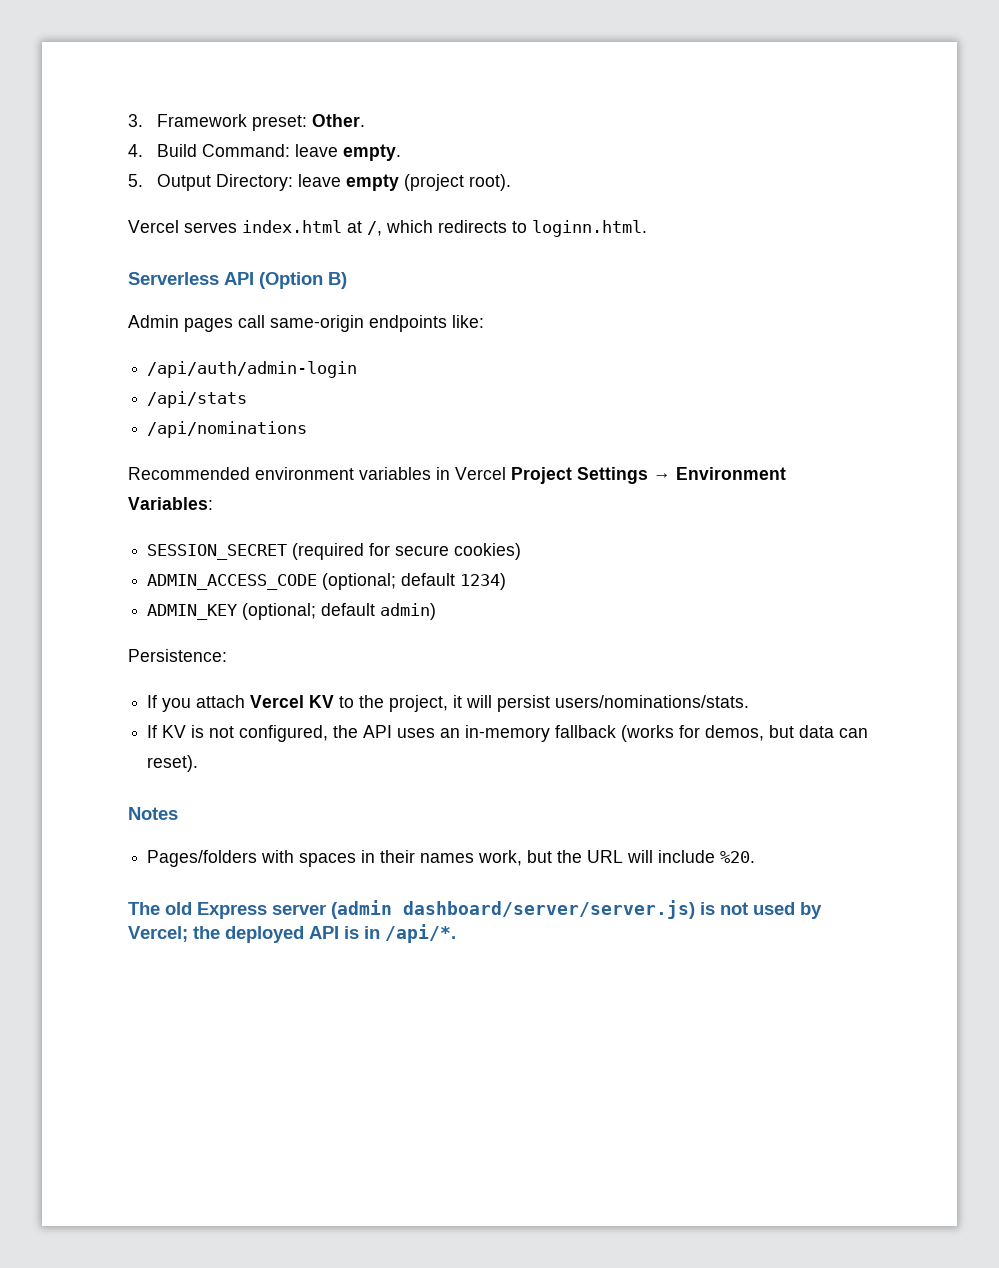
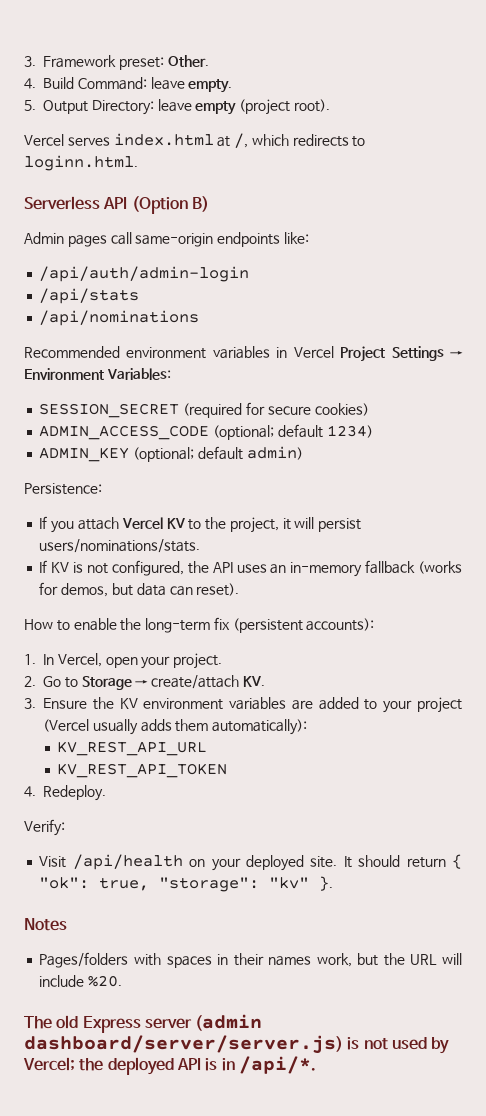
(199, 763) none -> [24,617,375,633] [24,653,223,669] [24,675,265,690] [24,697,462,713] [43,719,308,735] [57,741,208,756] [57,763,228,778] [24,785,106,801] [24,819,65,836] [39,854,462,871] [39,876,334,892] // How to enable the long-term fix (persistent accounts): // 1. In Vercel, open your project. // 2. Go to Storage → create/attach KV. // 3. Ensure the KV environment variables are added to your project (Vercel usually adds them automatically): // KV_REST_API_URL // KV_REST_API_TOKEN // 4. Redeploy. // Verify: // Visit /api/health on your deployed site. It should return { "ok": true, "storage": "kv" }.

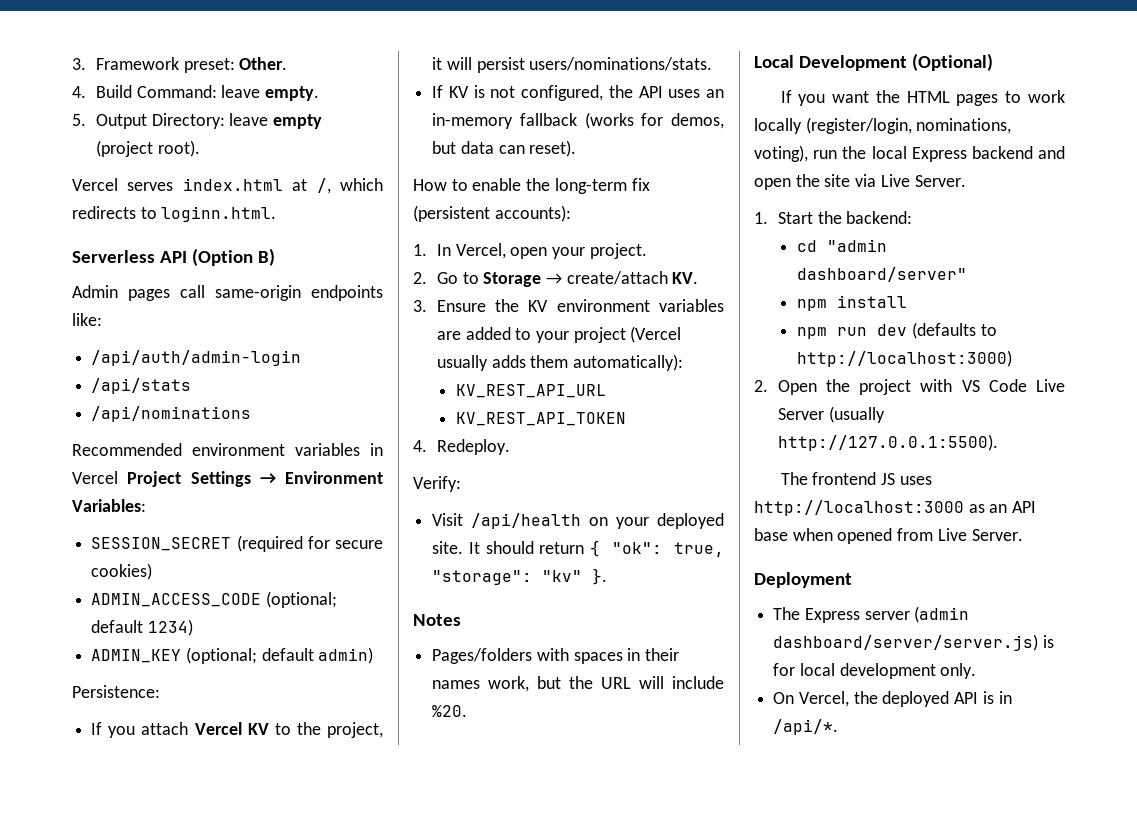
[24,1015,79,1029] The old -> [754,53,993,71] [780,90,1065,106] [754,117,1012,134] [754,145,1065,162] [754,174,966,190] [754,211,913,224] [797,239,888,252] [797,267,968,282] [797,295,908,311] [797,322,997,339] [797,350,1013,367] [754,379,1065,395] [777,406,885,423] [777,434,998,451] [780,472,932,485] [754,500,1037,516] [754,528,1023,544] [754,572,852,588] [773,607,801,620] Local Development (Optional) // If you want the HTML pages to work locally (register/login, nominations, voting), run the local Express backend and open the site via Live Server. // 1. Start the backend: // cd "admin dashboard/server" // npm install // npm run dev (defaults to http://localhost:3000) // 2. Open the project with VS Code Live Server (usually http://127.0.0.1:5500). // The frontend JS uses http://localhost:3000 as an API base when opened from Live Server. // Deployment // The
[363,1037,450,1054] [23,1057,75,1071] not used by Vercel; -> [773,663,977,679] [773,691,849,707] for local development only. // On Vercel,

